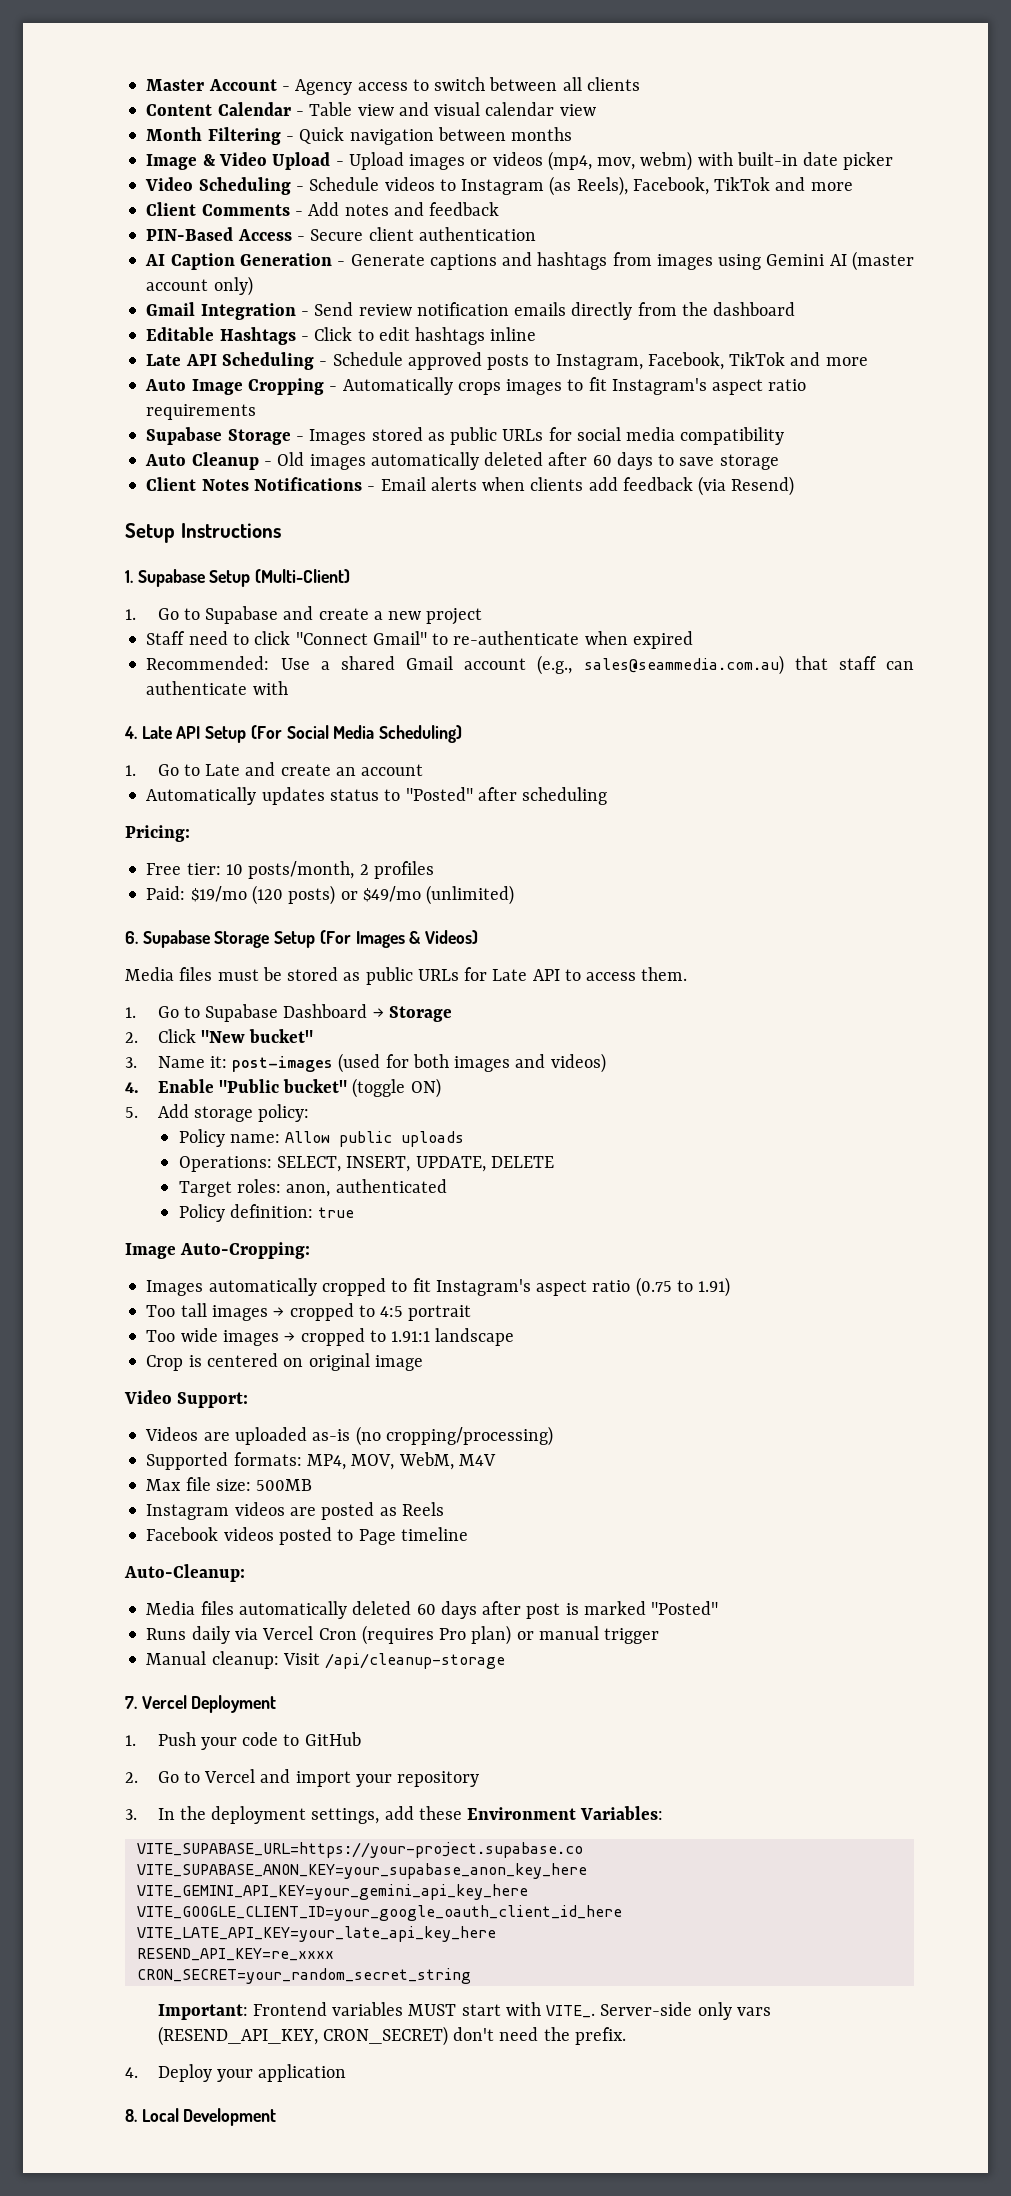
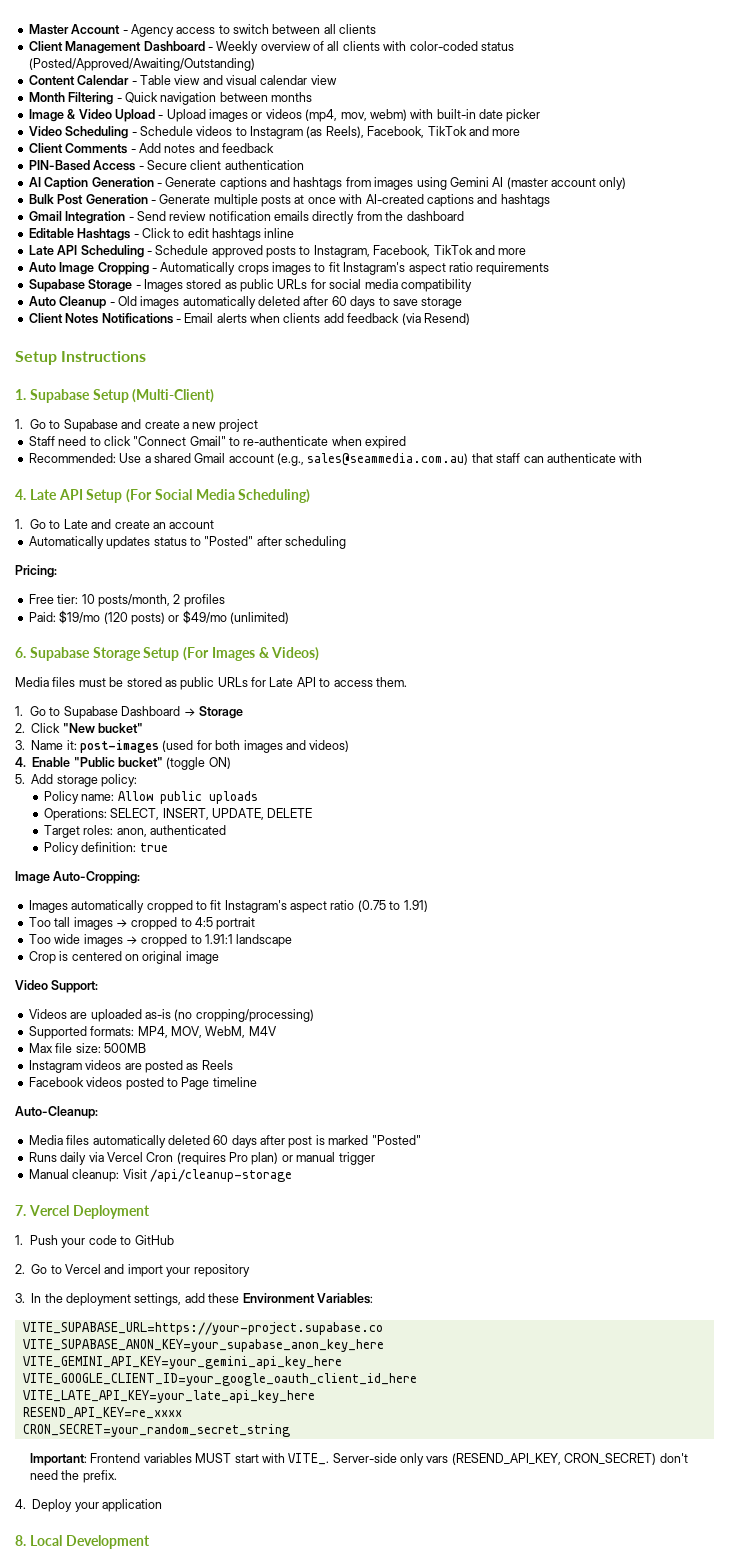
(640, 84) none -> [28,41,514,54] [28,58,255,71] // Client Management Dashboard - Weekly overview of all clients with color-coded status (Posted/Approved/Awaiting/Outstanding)
(253, 286) none -> [28,194,550,207] // Bulk Post Generation - Generate multiple posts at once with AI-created captions and hashtags

